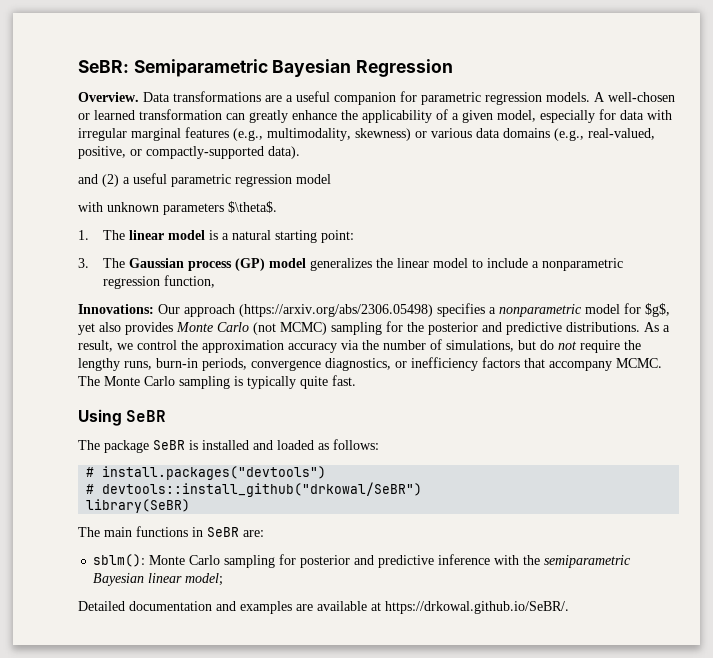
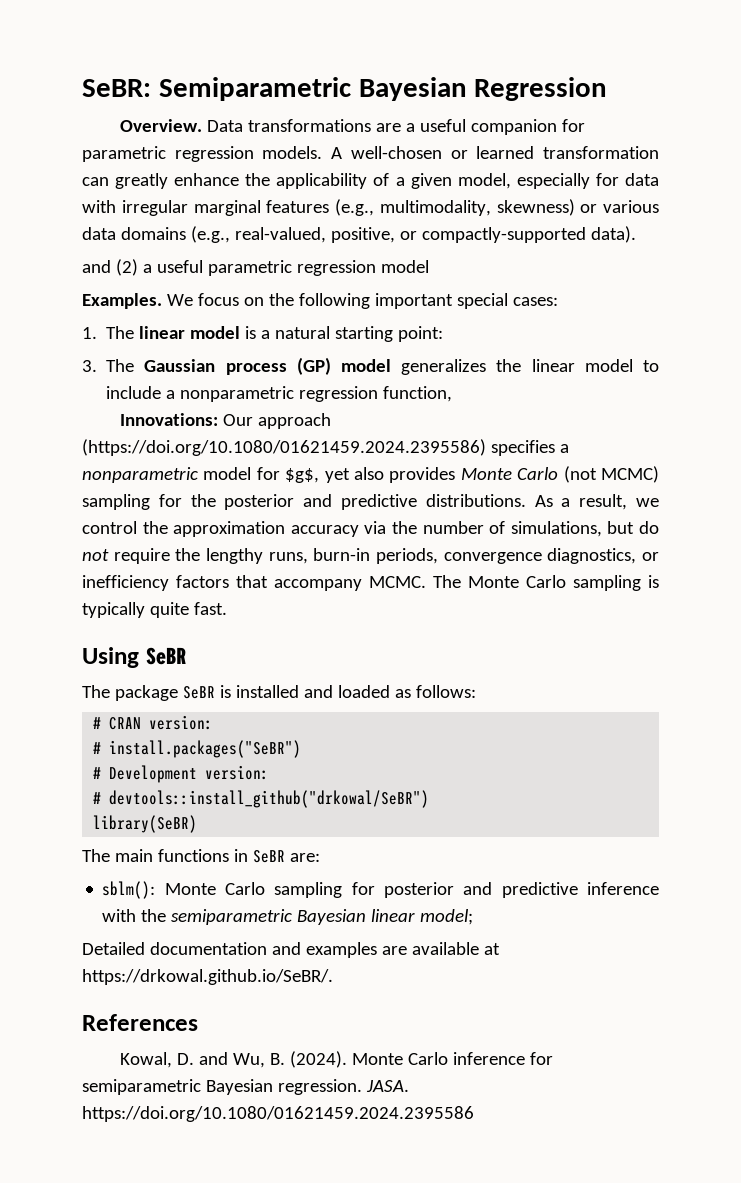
[78,201,277,215] with unknown parameters $\theta$. -> [82,293,558,309] Examples. We focus on the following important special cases:
[239,304,433,317] (https://arxiv.org/abs/2306.05498) -> [82,439,486,456] (https://doi.org/10.1080/01621459.2024.2395586)
[102,466,327,480] install.packages("devtools") -> [109,715,214,730] [93,740,302,758] [93,765,270,783] CRAN version: // # install.packages("SeBR") // # Development version:
(569, 607) none -> [82,1014,198,1031] [119,1051,553,1068] [82,1079,409,1095] [82,1106,474,1122] // References // Kowal, D. and Wu, B. (2024). Monte Carlo inference for semiparametric Bayesian regression. JASA. https://doi.org/10.1080/01621459.2024.2395586

